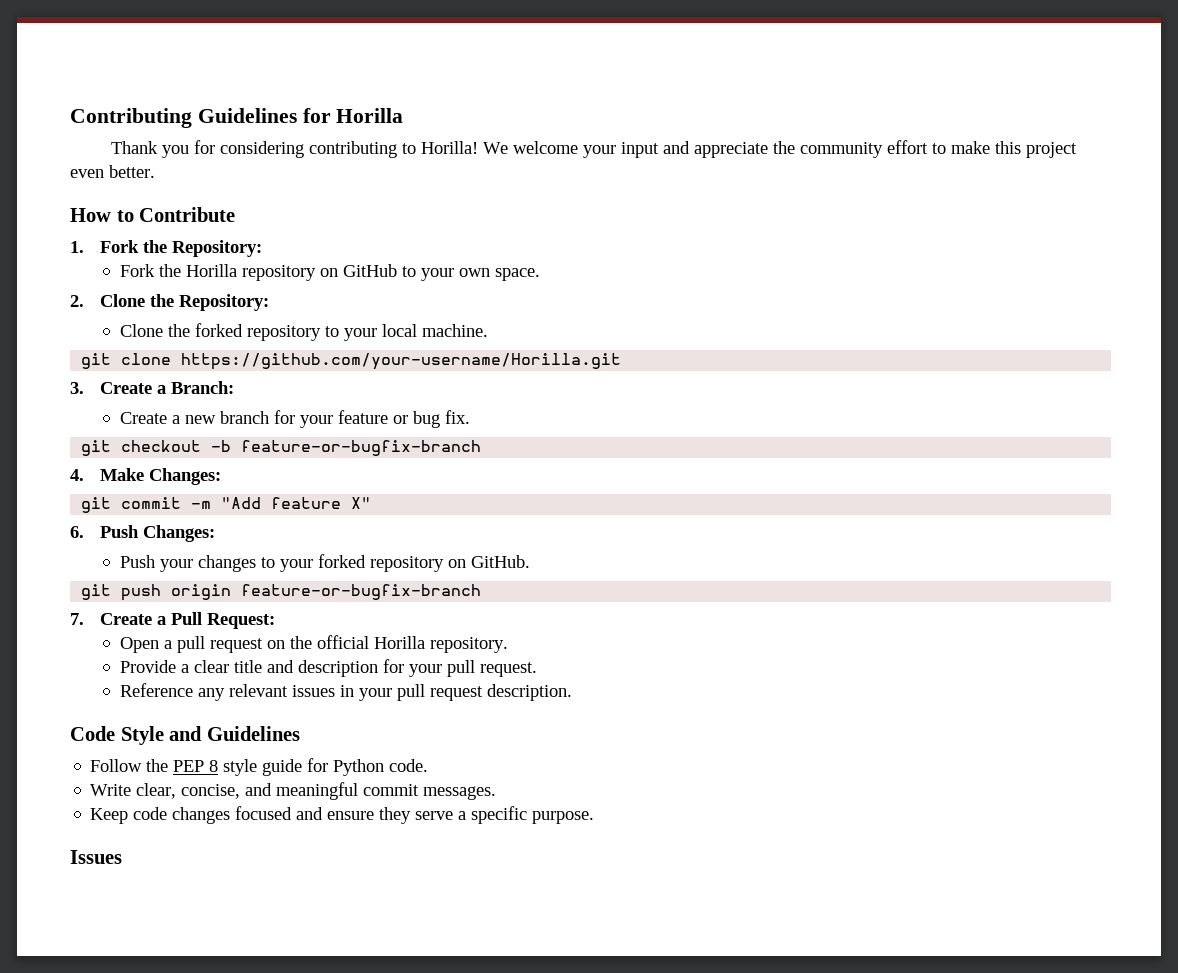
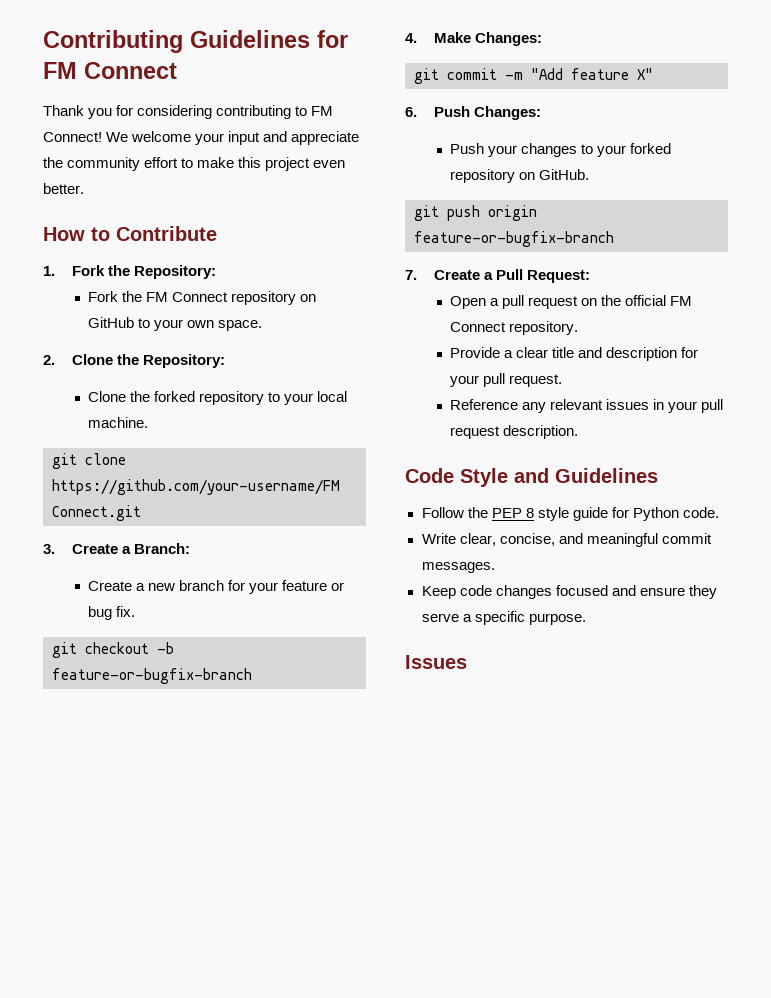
[336,108,404,123] Horilla -> [43,62,177,79] FM Connect
[421,141,479,154] Horilla! -> [311,106,334,116] [43,132,102,142] FM Connect!
[185,264,237,277] Horilla -> [146,292,229,302] FM Connect
[181,353,622,370] https://github.com/your-username/Horilla.git -> [52,479,340,495] [52,505,141,521] https://github.com/your-username/FM Connect.git
[373,636,425,649] Horilla -> [670,296,693,306] [450,322,507,332] FM Connect

